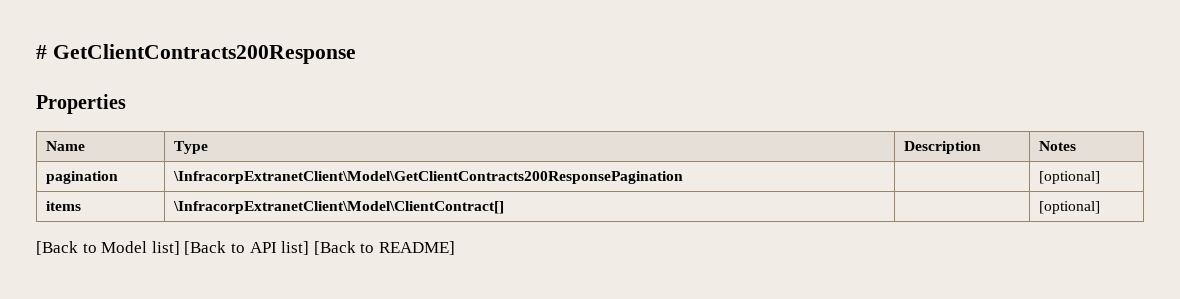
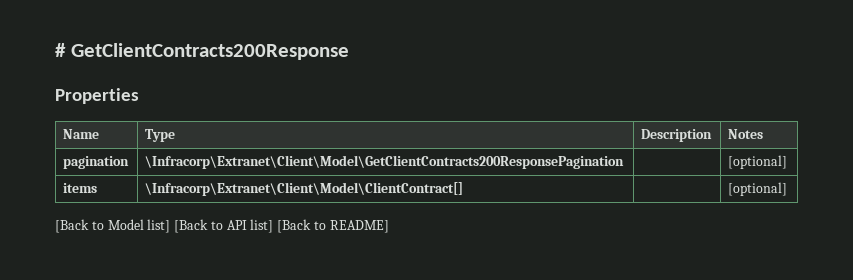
[173,171,684,184] \InfracorpExtranetClient\Model\GetClientContracts200ResponsePagination -> [144,155,624,169] \Infracorp\Extranet\Client\Model\GetClientContracts200ResponsePagination
[173,201,505,214] \InfracorpExtranetClient\Model\ClientContract[] -> [144,182,463,196] \Infracorp\Extranet\Client\Model\ClientContract[]

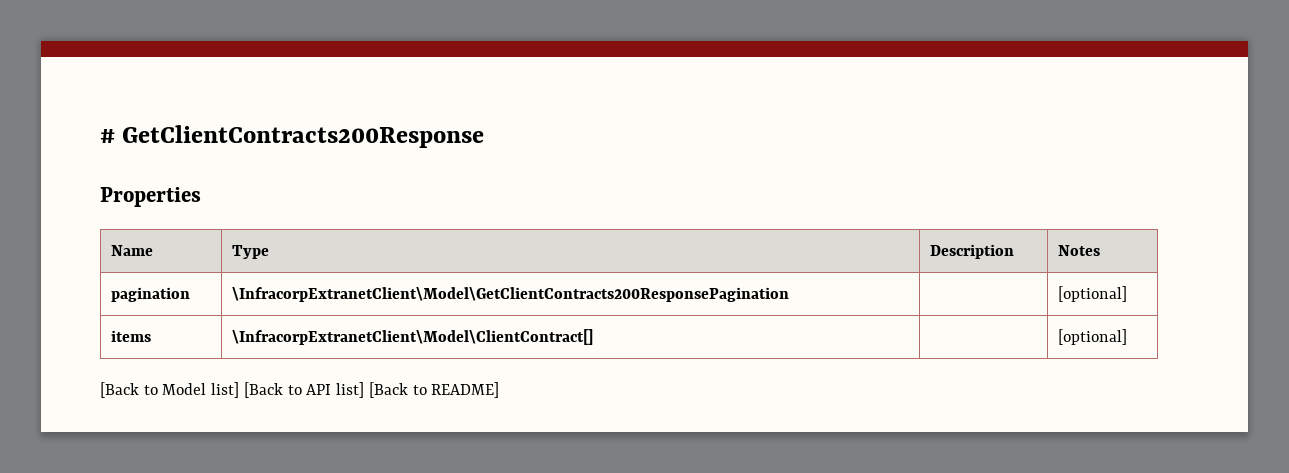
[144,155,624,169] \Infracorp\Extranet\Client\Model\GetClientContracts200ResponsePagination -> [231,287,789,302] \InfracorpExtranetClient\Model\GetClientContracts200ResponsePagination
[144,182,463,196] \Infracorp\Extranet\Client\Model\ClientContract[] -> [231,329,593,345] \InfracorpExtranetClient\Model\ClientContract[]

